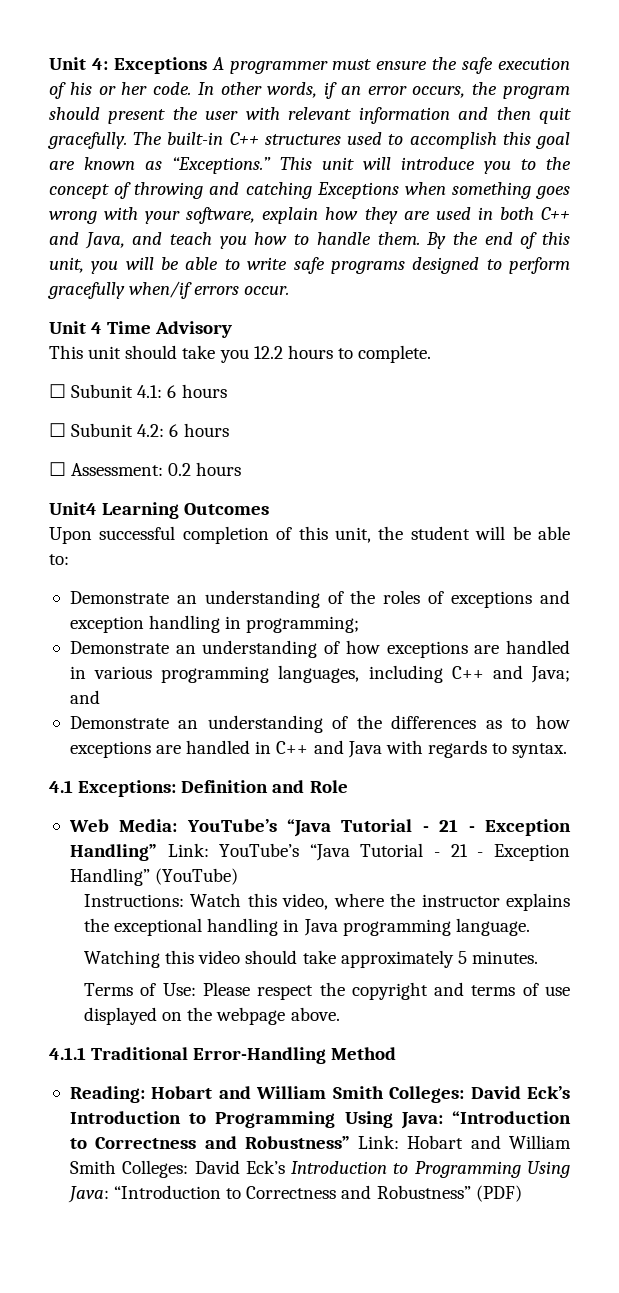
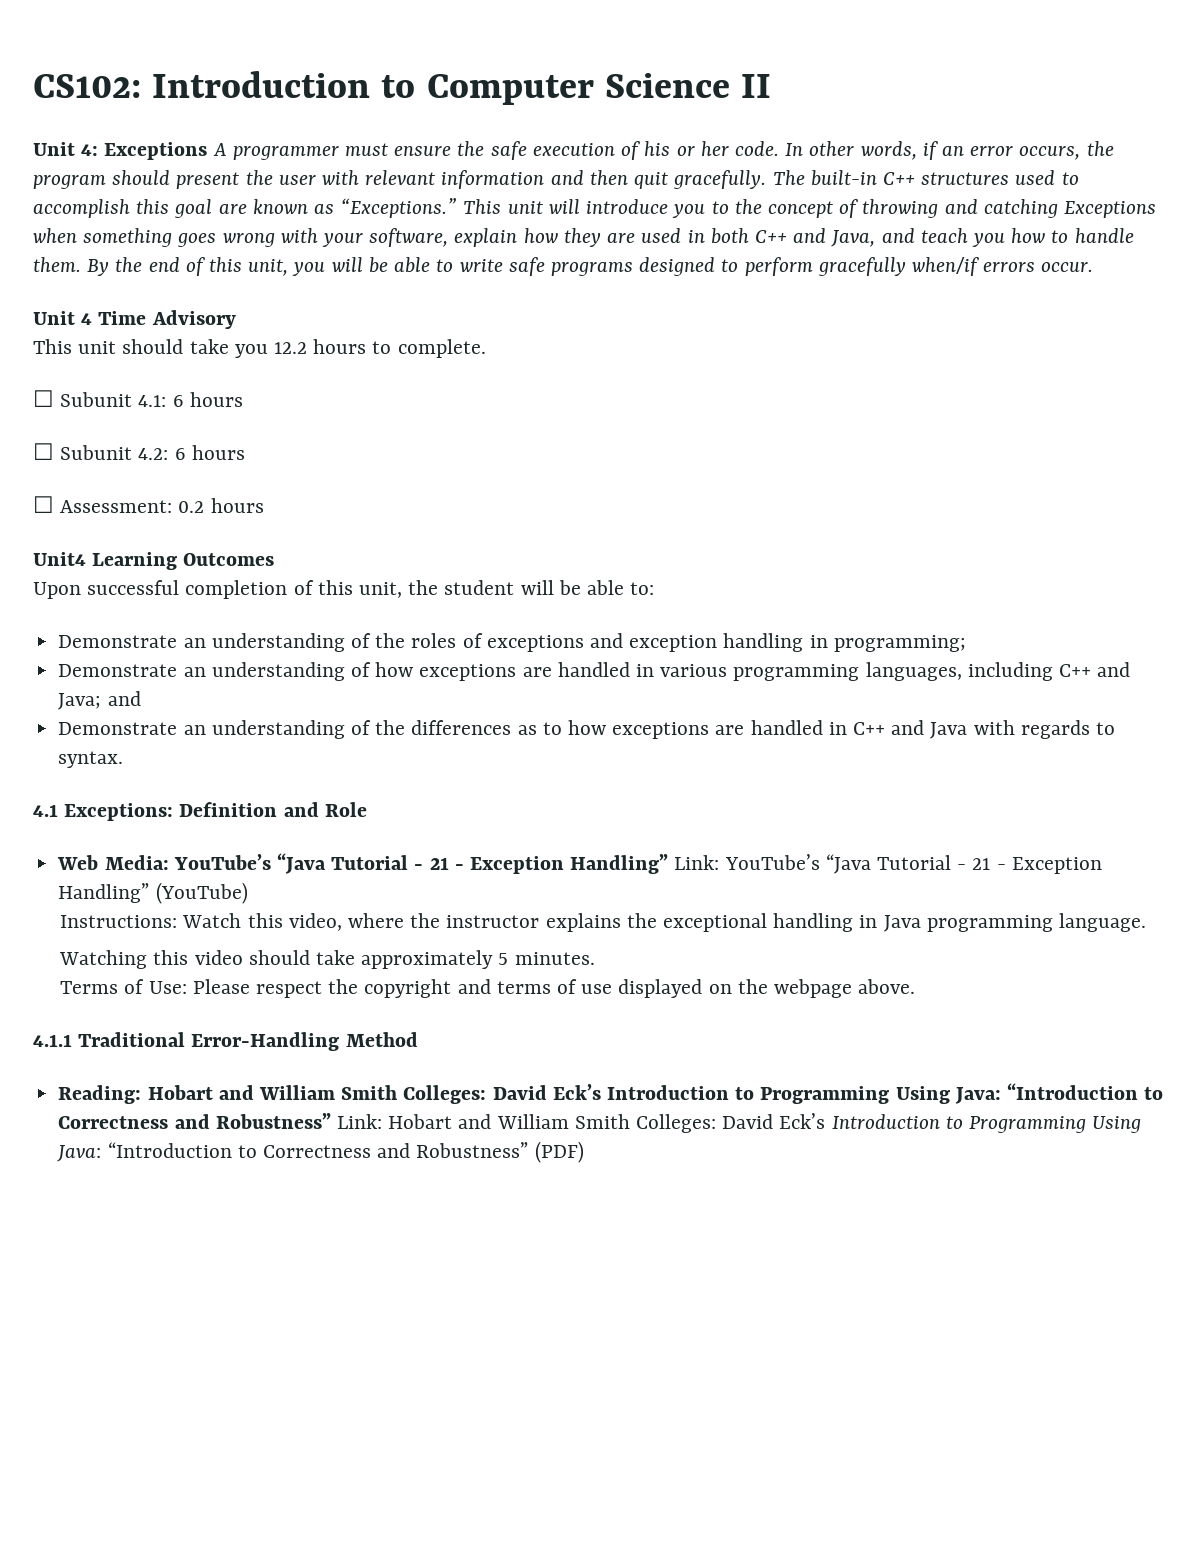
(49, 63) none -> [33,71,772,105] CS102: Introduction to Computer Science II //

